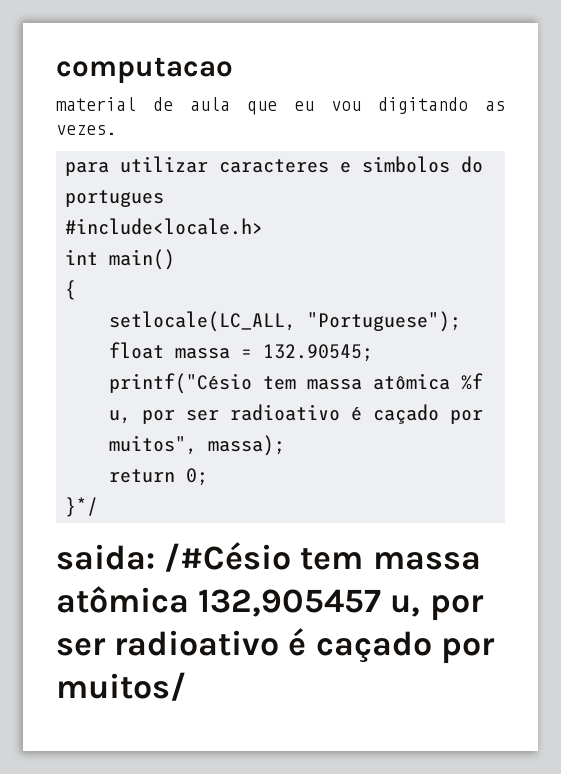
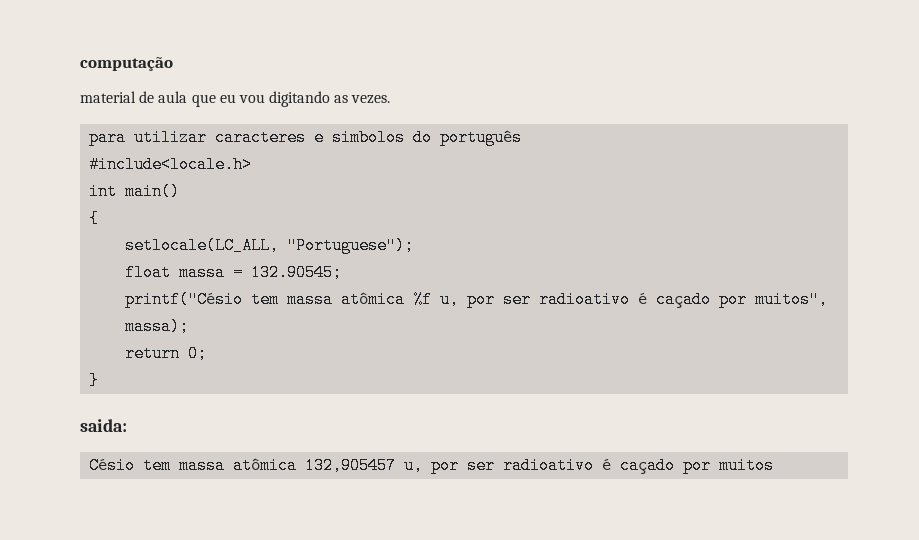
[56,57,233,83] computacao -> [80,57,173,71] computação
[65,190,164,207] portugues -> [440,129,523,146] português
[65,497,98,517] }*/ -> [89,372,100,389] }
[164,542,292,572] /#Césio -> [89,457,136,474] // Césio
[56,672,186,701] muitos/ -> [719,457,775,474] muitos

